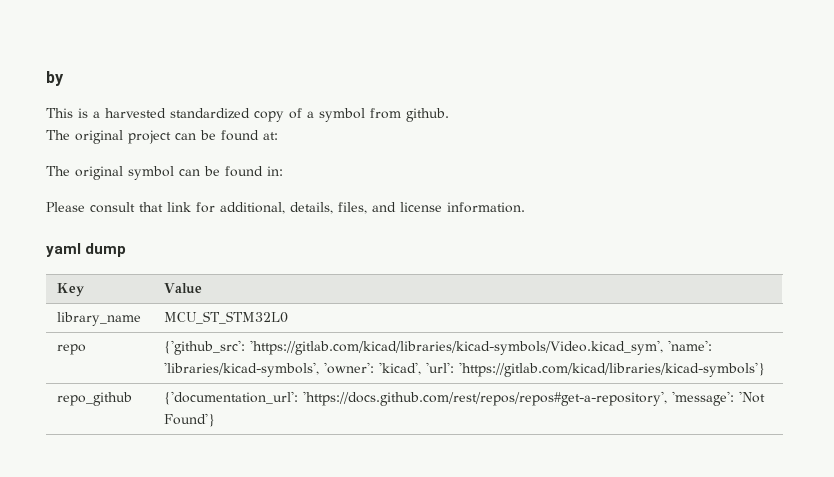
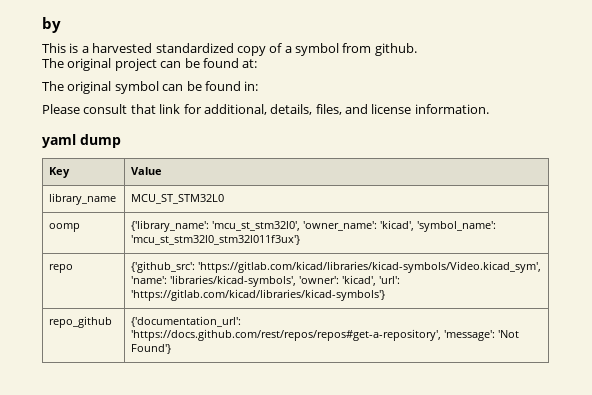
(289, 317) none -> [49,223,81,232] [131,220,497,232] [131,235,301,245] // oomp | {'library_name': 'mcu_st_stm32l0', 'owner_name': 'kicad', 'symbol_name': 'mcu_st_stm32l0_stm32l011f3ux'}

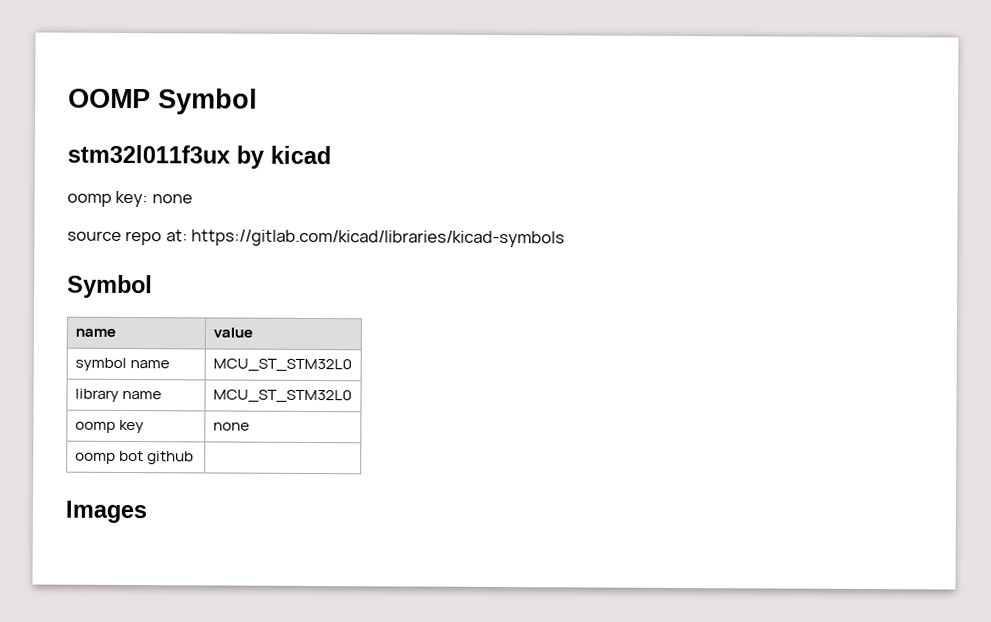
[42,17,61,33] [42,43,417,56] [42,58,258,71] [42,81,259,94] [42,104,489,115] [42,134,121,148] [49,167,71,178] [131,167,163,175] [49,193,117,205] [131,194,225,204] [49,223,81,232] [131,220,497,232] [131,235,301,245] [49,264,74,273] [131,261,542,273] [131,275,401,287] [131,289,386,301] [49,316,113,328] [131,316,242,327] [131,329,520,341] [131,344,172,354] by // This is a harvested standardized copy of a symbol from github. // The original project can be found at: // The original symbol can be found in: // Please consult that link for additional, details, files, and license information. // yaml dump // Key | Value // library_name | MCU_ST_STM32L0 // oomp | {'library_name': 'mcu_st_stm32l0', 'owner_name': 'kicad', 'symbol_name': 'mcu_st_stm32l0_stm32l011f3ux'} // repo | {'github_src': 'https://gitlab.com/kicad/libraries/kicad-symbols/Video.kicad_sym', 'name': 'libraries/kicad-symbols', 'owner': 'kicad', 'url': 'https://gitlab.com/kicad/libraries/kicad-symbols'} // repo_github | {'documentation_url': 'https://docs.github.com/rest/repos/repos#get-a-repository', 'message': 'Not Found'} -> [68,88,258,115] [67,144,331,169] [67,190,193,208] [67,229,566,248] [67,274,153,299] [74,328,116,337] [212,327,253,338] [74,357,170,372] [212,358,352,373] [74,388,162,402] [212,389,352,404] [74,419,144,434] [212,422,250,431] [74,450,194,465] [65,500,147,524] OOMP Symbol // stm32l011f3ux by kicad // oomp key: none // source repo at: https://gitlab.com/kicad/libraries/kicad-symbols // Symbol // name | value // symbol name | MCU_ST_STM32L0 // library name | MCU_ST_STM32L0 // oomp key | none // oomp bot github | // Images

